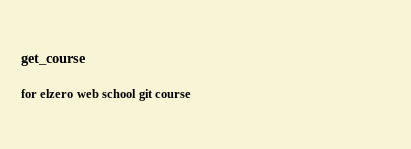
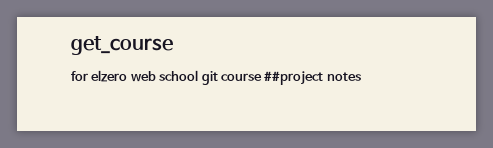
(191, 95) none -> [264,71,361,85] ##project notes

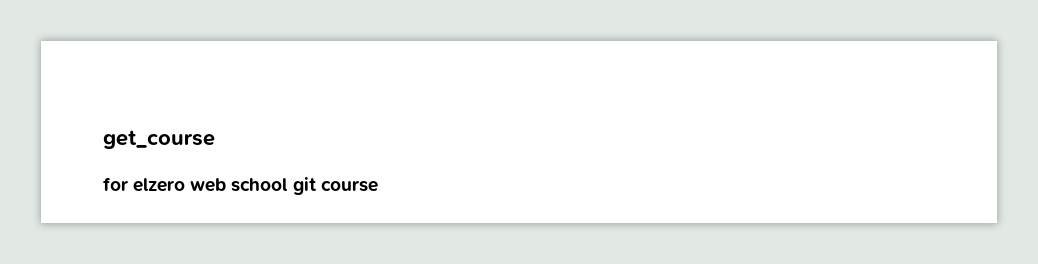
[264,71,361,85] ##project notes -> (378, 186) none

